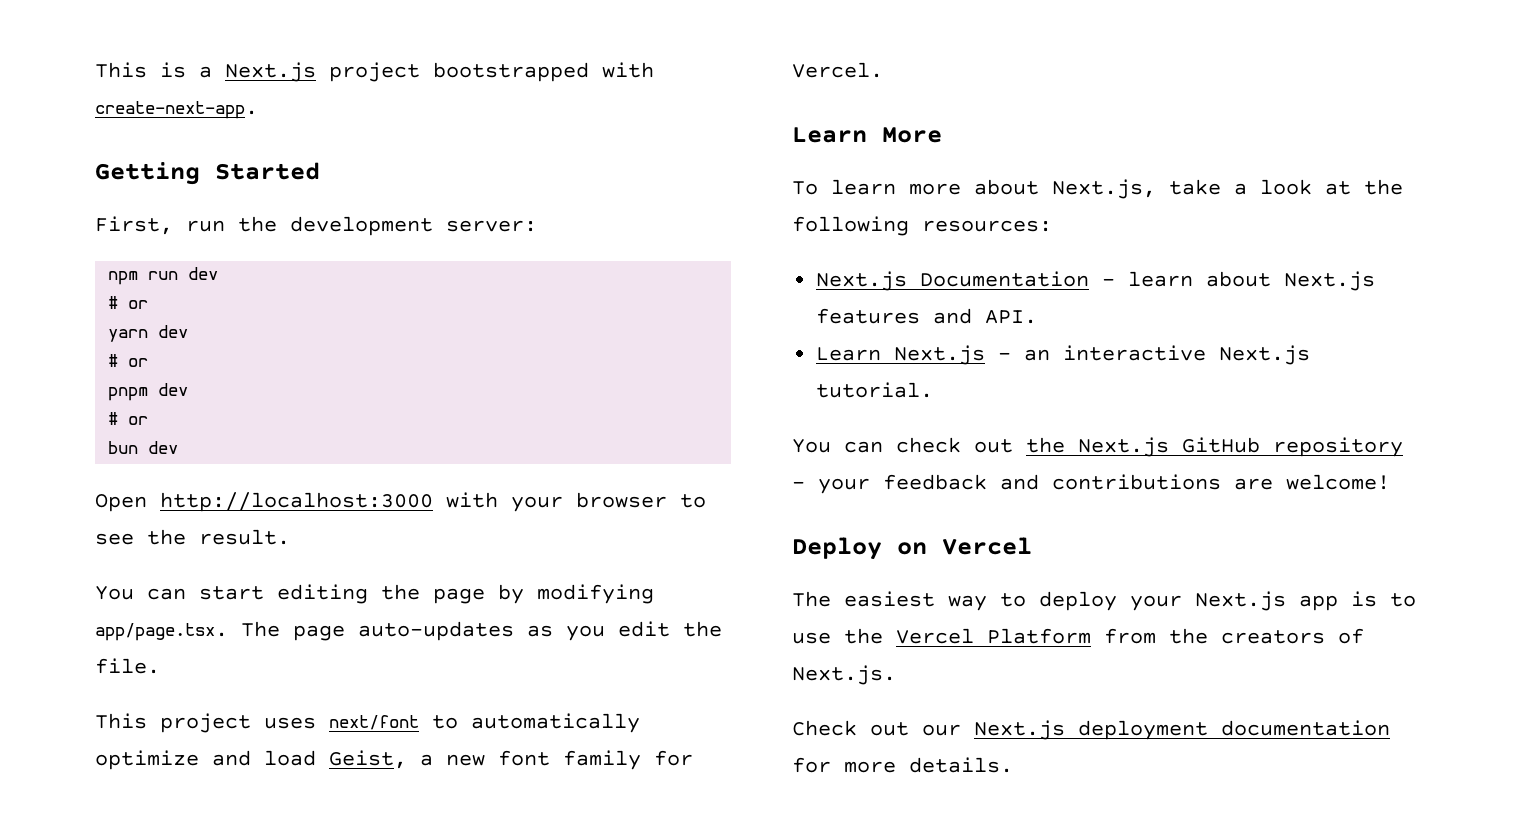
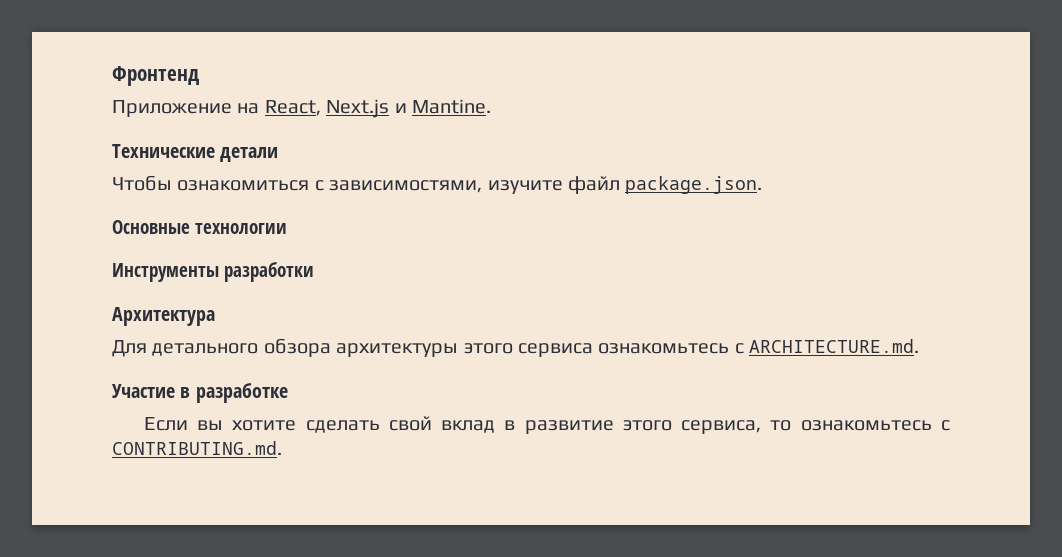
[95,62,654,82] [95,101,258,119] [95,162,320,185] [95,216,537,236] [108,267,219,285] [108,296,149,309] [108,325,189,342] [108,354,149,367] [108,383,189,401] [108,412,149,425] [108,441,179,454] [95,492,706,512] [95,529,290,545] [95,584,654,604] [95,621,722,641] [95,658,160,674] [95,713,640,733] [95,750,693,770] [792,62,883,78] [792,127,942,143] [792,179,1403,199] [792,216,1052,236] [816,271,1376,291] [816,308,1038,324] [816,345,1311,365] [816,382,934,398] [792,437,1403,457] [792,474,1390,494] [792,537,1032,560] [792,591,1416,611] [792,628,1364,644] [792,665,896,685] [792,720,1390,740] [792,757,1013,773] This is a Next.js project bootstrapped with create-next-app. // Getting Started // First, run the development server: // npm run dev // # or // yarn dev // # or // pnpm dev // # or // bun dev // Open http://localhost:3000 with your browser to see the result. // You can start editing the page by modifying app/page.tsx. The page auto-updates as you edit the file. // This project uses next/font to automatically optimize and load Geist, a new font family for Vercel. // Learn More // To learn more about Next.js, take a look at the following resources: // Next.js Documentation - learn about Next.js features and API. // Learn Next.js - an interactive Next.js tutorial. // You can check out the Next.js GitHub repository - your feedback and contributions are welcome! // Deploy on Vercel // The easiest way to deploy your Next.js app is to use the Vercel Platform from the creators of Next.js. // Check out our Next.js deployment documentation for more details. -> [112,66,199,86] [112,99,491,118] [112,144,279,162] [112,175,763,194] [112,220,288,234] [112,262,315,282] [112,307,215,326] [112,338,920,357] [112,383,288,403] [143,416,950,434] [112,441,282,455] Фронтенд // Приложение на React, Next.js и Mantine. // Технические детали // Чтобы ознакомиться с зависимостями, изучите файл package.json. // Основные технологии // Инструменты разработки // Архитектура // Для детального обзора архитектуры этого сервиса ознакомьтесь с ARCHITECTURE.md. // Участие в разработке // Если вы хотите сделать свой вклад в развитие этого сервиса, то ознакомьтесь с CONTRIBUTING.md.

